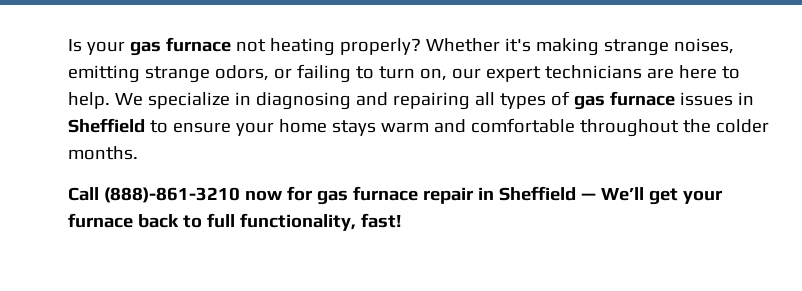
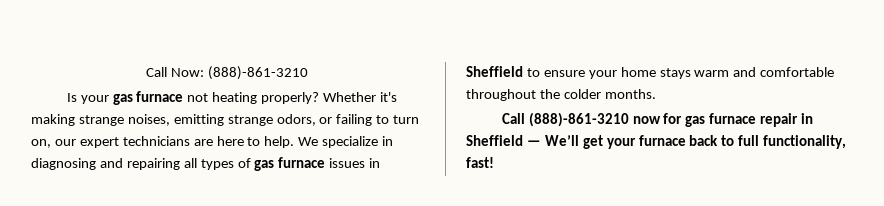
(68, 45) none -> [146,66,308,80] Call Now: (888)-861-3210 //

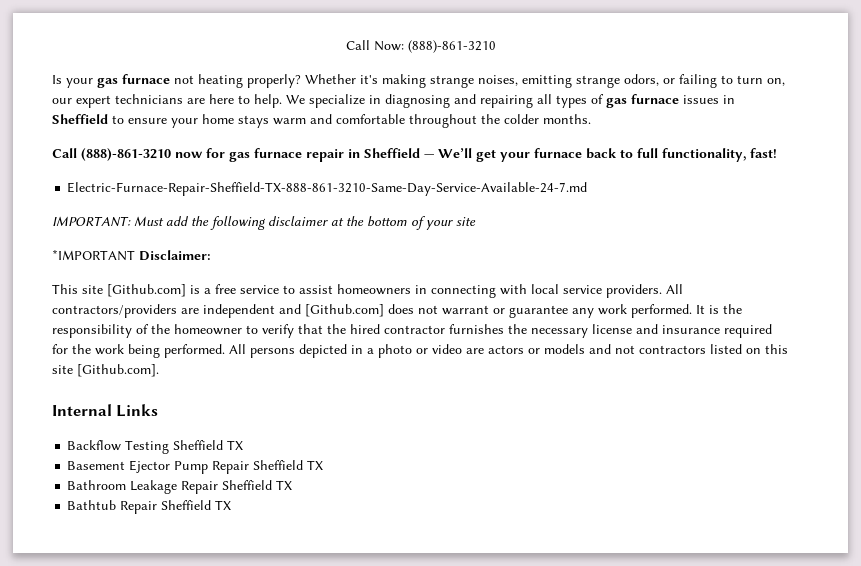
(494, 162) none -> [67,182,588,196] [52,216,476,230] [52,249,211,261] [52,284,683,298] [52,304,742,318] [52,324,772,338] [52,344,788,358] [52,364,159,377] [52,404,159,417] [67,440,244,454] [67,460,324,474] [67,480,293,494] [67,500,232,514] // Electric-Furnace-Repair-Sheffield-TX-888-861-3210-Same-Day-Service-Available-24-7.md // IMPORTANT: Must add the following disclaimer at the bottom of your site // *IMPORTANT Disclaimer: // This site [Github.com] is a free service to assist homeowners in connecting with local service providers. All contractors/providers are independent and [Github.com] does not warrant or guarantee any work performed. It is the responsibility of the homeowner to verify that the hired contractor furnishes the necessary license and insurance required for the work being performed. All persons depicted in a photo or video are actors or models and not contractors listed on this site [Github.com]. // Internal Links // Backflow Testing Sheffield TX // Basement Ejector Pump Repair Sheffield TX // Bathroom Leakage Repair Sheffield TX // Bathtub Repair Sheffield TX

